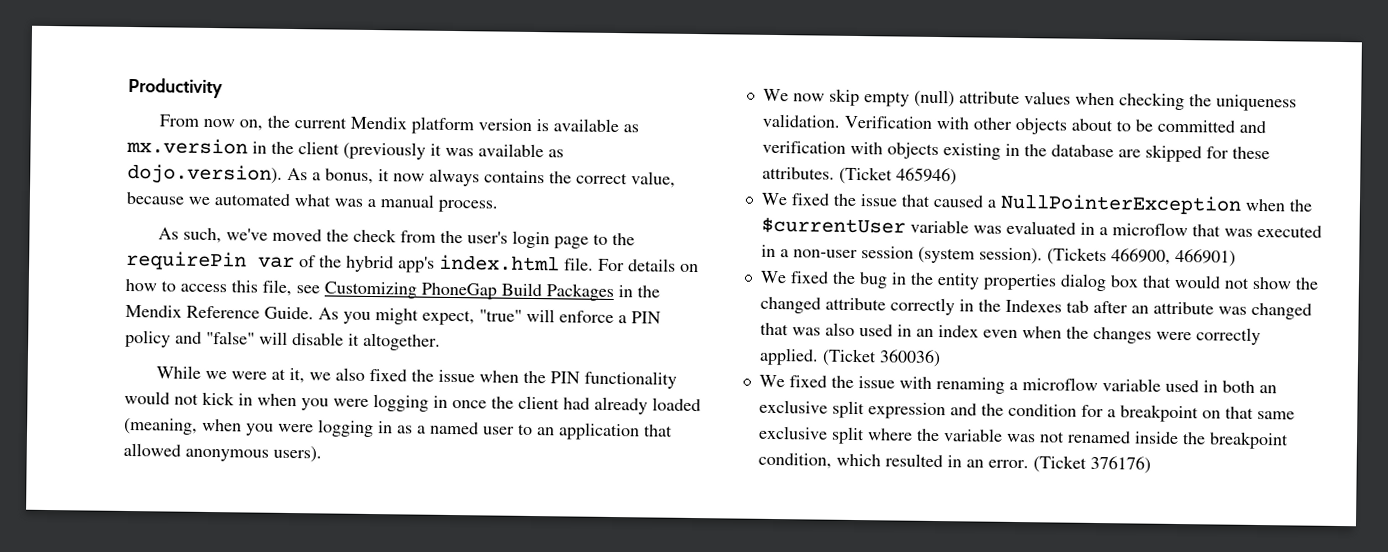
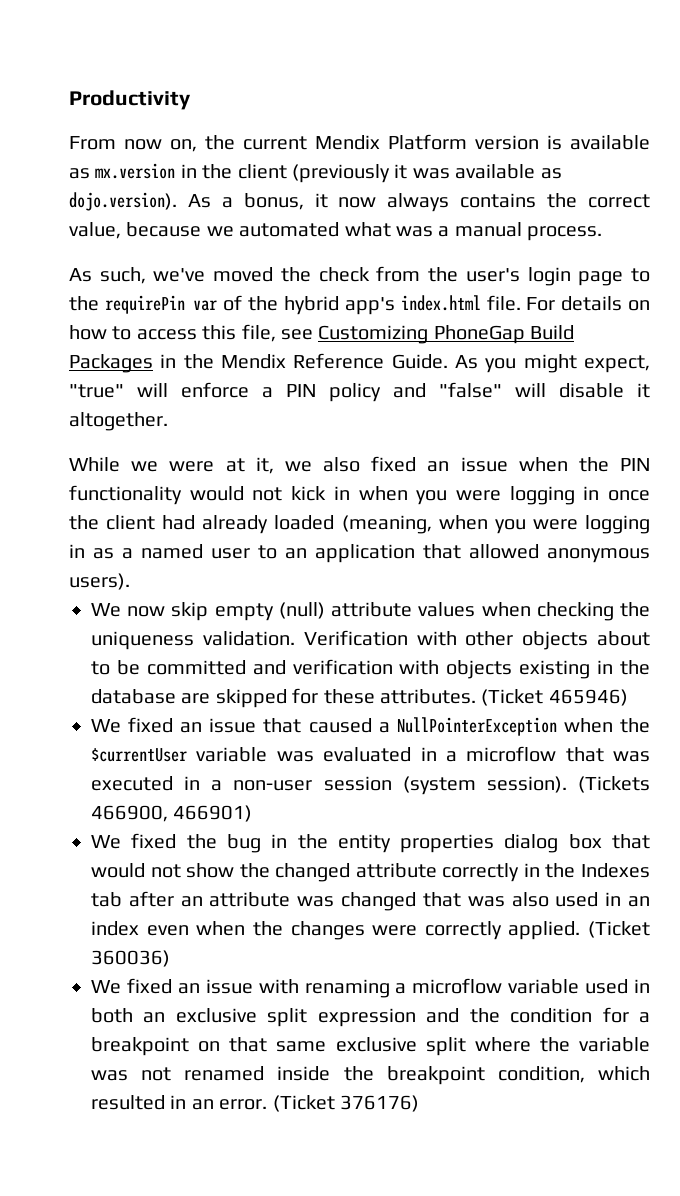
[411,116,475,135] platform -> [388,134,467,150] Platform
[411,369,435,382] the -> [427,461,450,472] an
[832,193,857,207] the -> [180,722,203,733] an
[830,375,854,388] the -> [177,983,200,994] an

